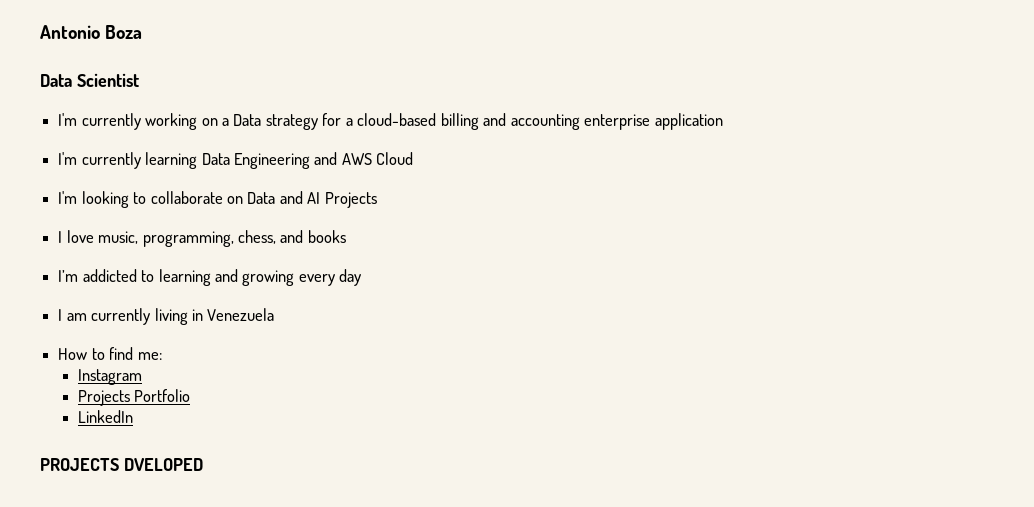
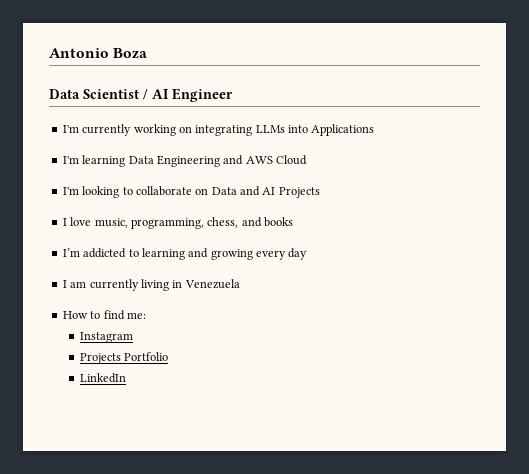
(139, 80) none -> [143,88,233,102] / AI Engineer
[221,113,723,130] [58,152,141,169] a Data strategy for a cloud-based billing and accounting enterprise application // I'm currently -> [195,124,375,136] [62,156,79,164] integrating LLMs into Applications // I'm
[40,458,203,471] // PROJECTS DVELOPED -> (126, 378) none

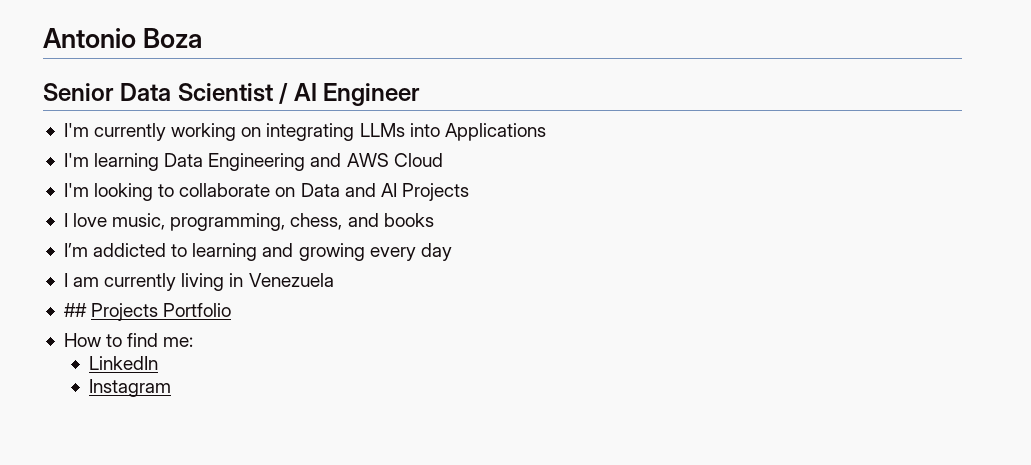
(148, 53) none -> [43,83,114,101] Senior
(240, 284) none -> [63,303,232,321] // ## Projects Portfolio
(146, 315) none -> [89,356,159,370] // LinkedIn
[79,352,169,364] [79,373,126,383] // Projects Portfolio // LinkedIn -> (172, 388) none

